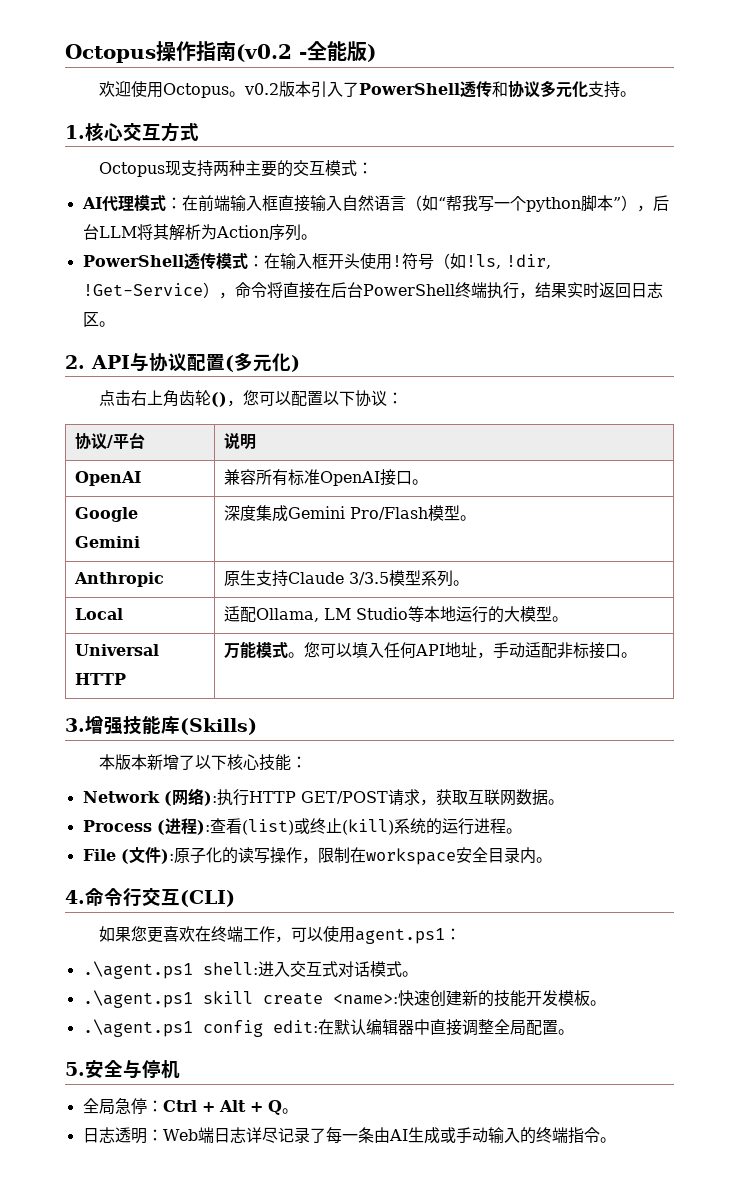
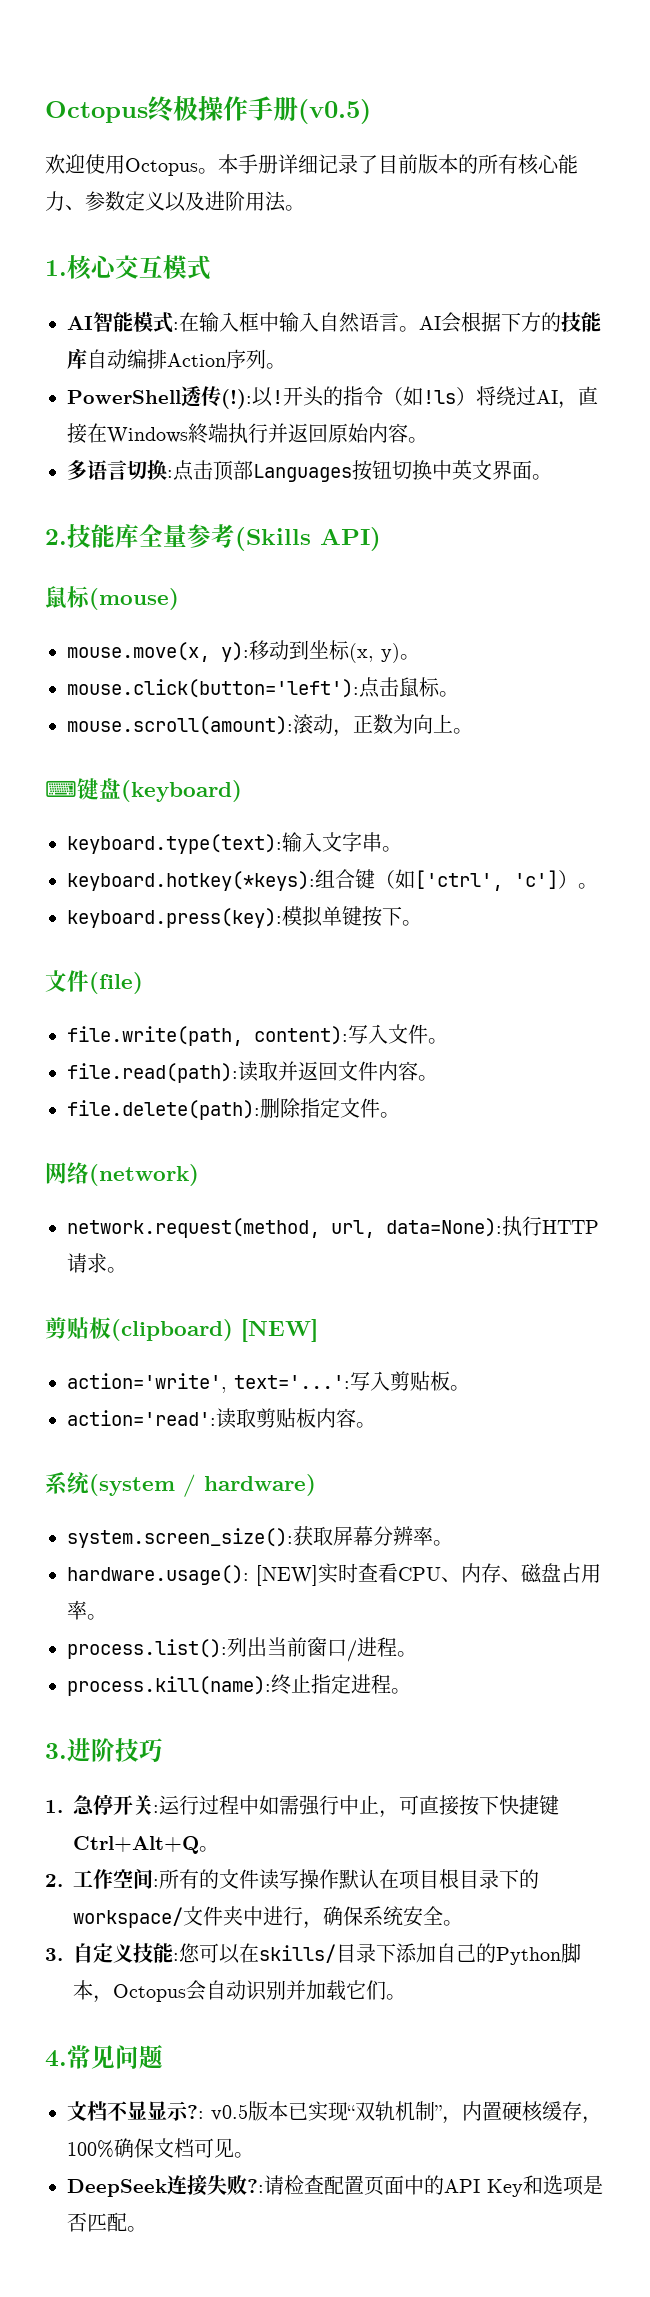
[65,41,376,63] [98,81,620,98] Octopus操作指南(v0.2 -全能版) // 欢迎使用Octopus。v0.2版本引入了PowerShell透传和协议多元化支持 -> [45,95,371,124] [45,154,578,176] [45,191,286,212] Octopus终极操作手册(v0.5) // 欢迎使用Octopus。本手册详细记录了目前版本的所有核心能力、参数定义以及进阶用法
[161,122,199,142] [98,160,373,177] [81,195,669,212] [82,224,217,241] 方式 // Octopus现支持两种主要的交互模式： // AI代理模式：在前端输入框直接输入自然语言（如“帮我写一个python脚本”），后台LLM将其解析为 -> [163,255,211,280] [67,312,601,333] [67,348,167,369] 模式 // AI智能模式:在输入框中输入自然语言。AI会根据下方的技能库自动编排
[215,253,551,270] [82,282,663,299] [82,312,115,327] [65,352,300,372] [98,390,403,407] [74,432,145,450] [223,433,256,450] [74,471,141,486] [223,469,428,486] [74,507,138,522] [74,536,140,548] [223,505,476,522] [73,572,164,587] [223,570,469,587] [74,608,123,620] [223,606,568,623] [74,644,159,656] [74,673,126,685] [223,641,637,659] [65,716,257,735] [98,754,307,771] [82,788,564,806] [82,818,522,835] [82,847,552,865] [65,888,235,907] [98,926,461,944] [82,961,418,979] [82,990,606,1008] [82,1019,574,1037] [65,1060,180,1079] [82,1097,298,1115] [82,1127,600,1144] 模式：在输入框开头使用!符号（如!ls, !dir, !Get-Service），命令将直接在后台PowerShell终端执行，结果实时返回日志区。 // 2. API与协议配置(多元化) // 点击右上角齿轮()，您可以配置以下协议： // 协议/平台 | 说明 // OpenAI | 兼容所有标准OpenAI接口。 // Google Gemini | 深度集成Gemini Pro/Flash模型。 // Anthropic | 原生支持Claude 3/3.5模型系列。 // Local | 适配Ollama, LM Studio等本地运行的大模型。 // Universal HTTP | 万能模式。您可以填入任何API地址，手动适配非标接口。 // 3.增强技能库(Skills) // 本版本新增了以下核心技能： // Network (网络):执行HTTP GET/POST请求，获取互联网数据。 // Process (进程):查看(list)或终止(kill)系统的运行进程。 // File (文件):原子化的读写操作，限制在workspace安全目录内。 // 4.命令行交互(CLI) // 如果您更喜欢在终端工作，可以使用agent.ps1： // .\agent.ps1 shell:进入交互式对话模式。 // .\agent.ps1 skill create <name>:快速创建新的技能开发模板。 // .\agent.ps1 config edit:在默认编辑器中直接调整全局配置。 // 5.安全与停机 // 全局急停：Ctrl + Alt + Q。 // 日志透明：Web端日志详尽记录了每一条由AI生成或手动输入的终端指令 -> [221,386,598,409] [67,423,428,444] [67,459,552,482] [45,524,381,551] [45,586,179,610] [67,640,420,663] [67,677,459,698] [67,714,473,737] [45,778,242,802] [67,832,402,854] [67,869,598,891] [67,906,422,928] [45,970,143,994] [67,1024,448,1046] [67,1061,438,1083] [67,1098,400,1120] [45,1162,199,1186] [67,1216,599,1238] [67,1253,127,1273] [45,1317,318,1342] [67,1371,470,1393] [67,1408,376,1429] [45,1472,316,1497] [67,1526,453,1548] [67,1563,601,1586] [67,1600,107,1620] [67,1637,417,1662] [67,1674,411,1696] [45,1738,163,1763] [45,1794,559,1818] [73,1836,219,1854] [45,1869,539,1890] [73,1906,463,1929] [45,1943,581,1965] [73,1980,406,2003] [45,2044,163,2069] [67,2101,602,2124] [67,2138,254,2158] [67,2175,603,2197] [67,2212,127,2232] (!):以!开头的指令（如!ls）将绕过AI，直接在Windows終端执行并返回原始内容。 // 多语言切换:点击顶部Languages按钮切换中英文界面。 // 2.技能库全量参考(Skills API) // 鼠标(mouse) // mouse.move(x, y):移动到坐标(x, y)。 // mouse.click(button='left'):点击鼠标。 // mouse.scroll(amount):滚动，正数为向上。 // ⌨键盘(keyboard) // keyboard.type(text):输入文字串。 // keyboard.hotkey(*keys):组合键（如['ctrl', 'c']）。 // keyboard.press(key):模拟单键按下。 // 文件(file) // file.write(path, content):写入文件。 // file.read(path):读取并返回文件内容。 // file.delete(path):删除指定文件。 // 网络(network) // network.request(method, url, data=None):执行HTTP请求。 // 剪贴板(clipboard) [NEW] // action='write', text='...':写入剪贴板。 // action='read':读取剪贴板内容。 // 系统(system / hardware) // system.screen_size():获取屏幕分辨率。 // hardware.usage(): [NEW]实时查看CPU、内存、磁盘占用率。 // process.list():列出当前窗口/进程。 // process.kill(name):终止指定进程。 // 3.进阶技巧 // 1.急停开关:运行过程中如需强行中止，可直接按下快捷键Ctrl+Alt+Q。 // 2.工作空间:所有的文件读写操作默认在项目根目录下的workspace/文件夹中进行，确保系统安全。 // 3.自定义技能:您可以在skills/目录下添加自己的Python脚本，Octopus会自动识别并加载它们。 // 4.常见问题 // 文档不显显示?: v0.5版本已实现“双轨机制”，内置硬核缓存，100%确保文档可见。 // DeepSeek连接失败?:请检查配置页面中的API Key和选项是否匹配

